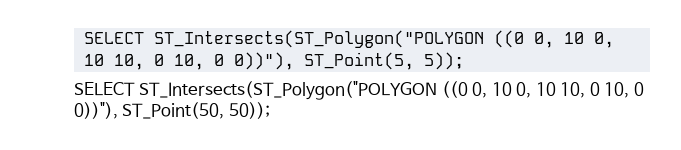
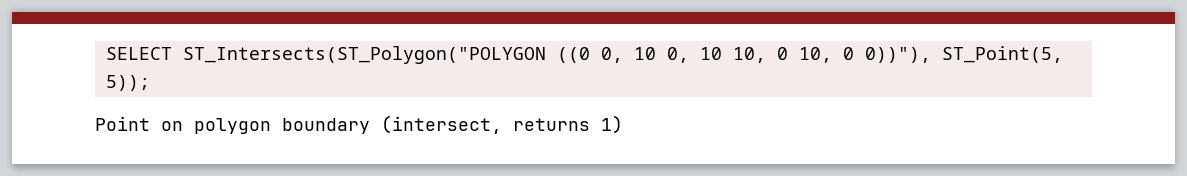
[74,81,644,100] [74,102,270,119] SELECT ST_Intersects(ST_Polygon("POLYGON ((0 0, 10 0, 10 10, 0 10, 0 0))"), ST_Point(50, 50)); -> [95,115,623,134] Point on polygon boundary (intersect, returns 1)

